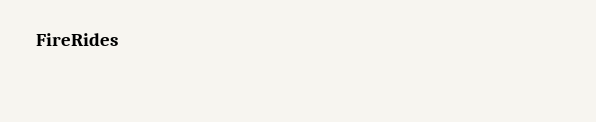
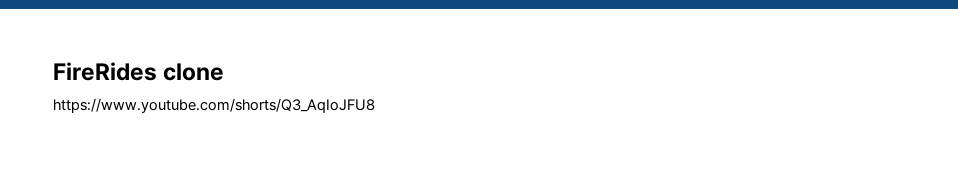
(118, 39) none -> [163,63,225,81] [53,98,375,113] clone // https://www.youtube.com/shorts/Q3_AqIoJFU8

